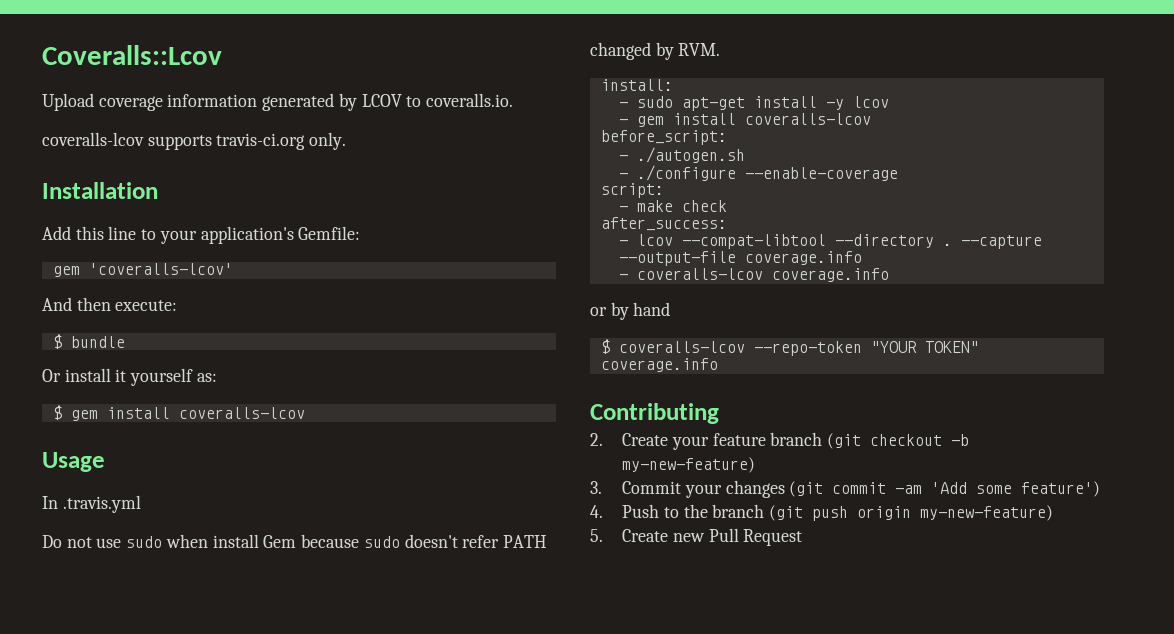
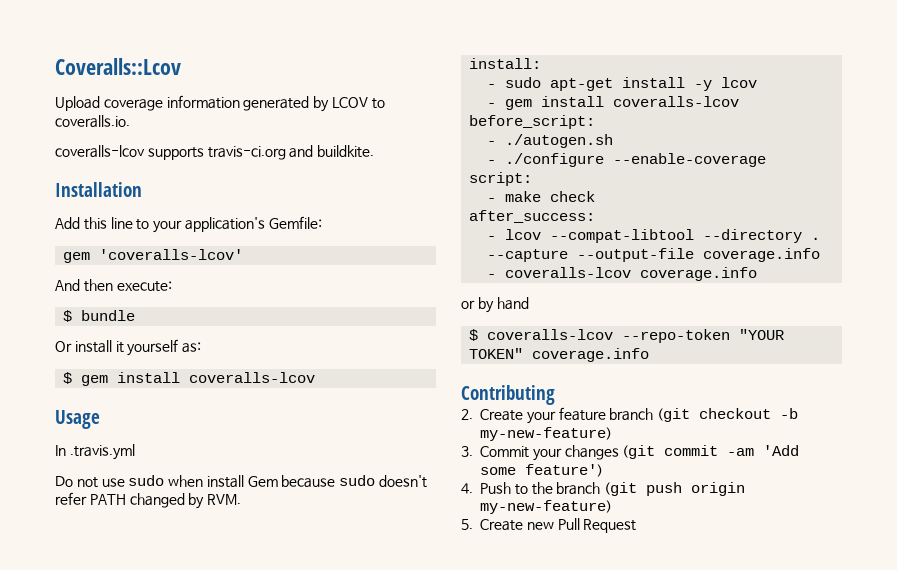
[309,132,347,150] only. -> [289,145,375,158] and buildkite.

